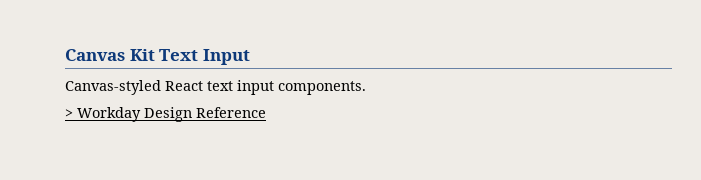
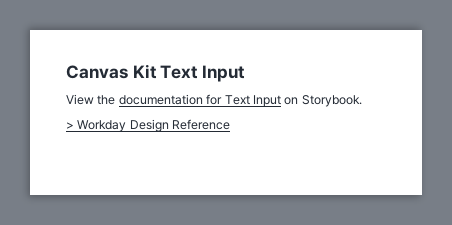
[65,80,366,95] Canvas-styled React text input components. -> [66,94,362,107] View the documentation for Text Input on Storybook.

